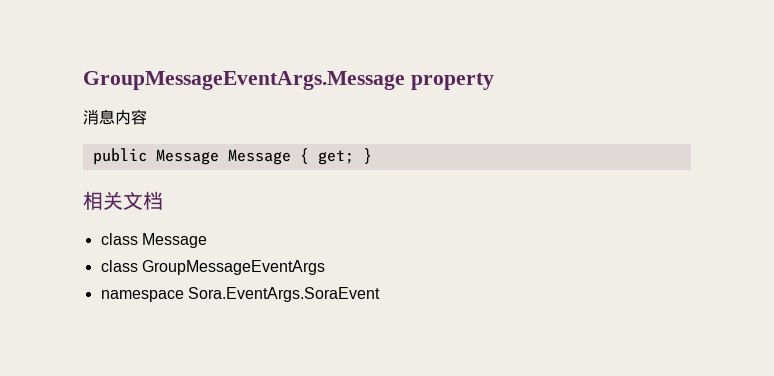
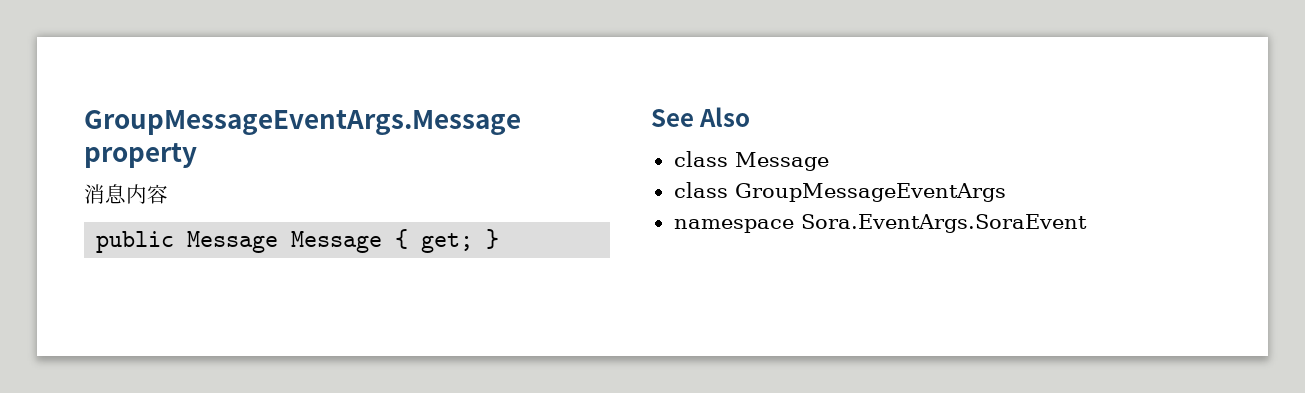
[83,191,163,210] 相关文档 -> [651,107,751,127] See Also

